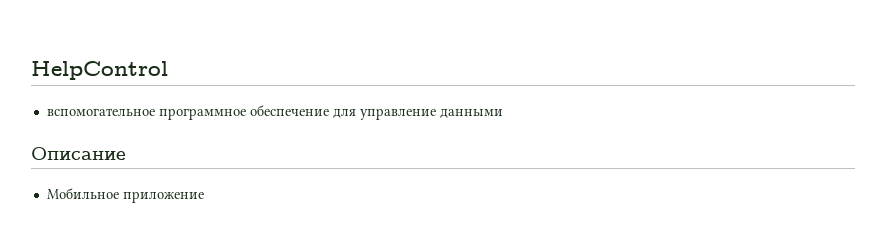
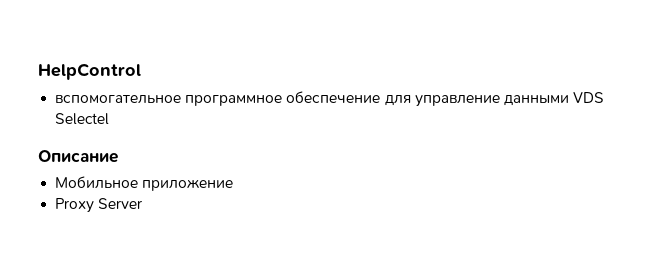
(503, 113) none -> [573,92,605,103] [55,113,110,125] VDS Selectel
(204, 197) none -> [55,198,143,213] // Proxy Server

